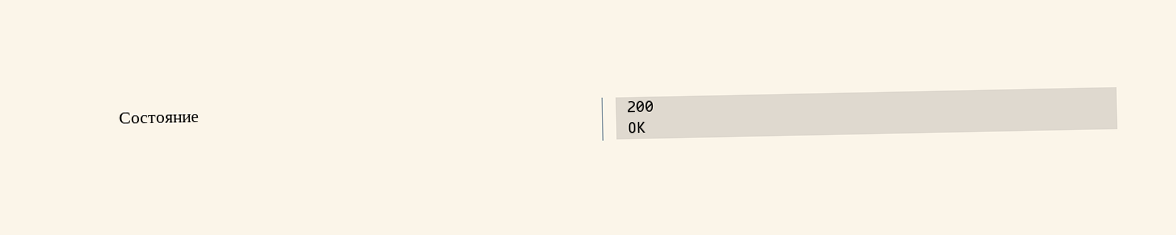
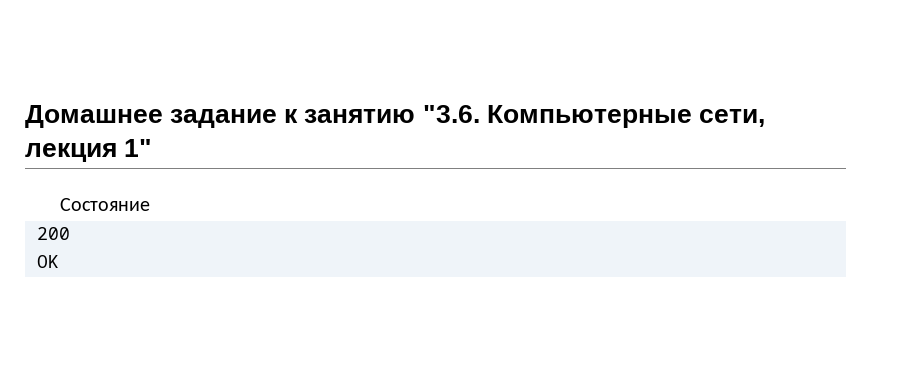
(118, 117) none -> [25,105,765,128] [25,139,153,162] Домашнее задание к занятию "3.6. Компьютерные сети, лекция 1" //

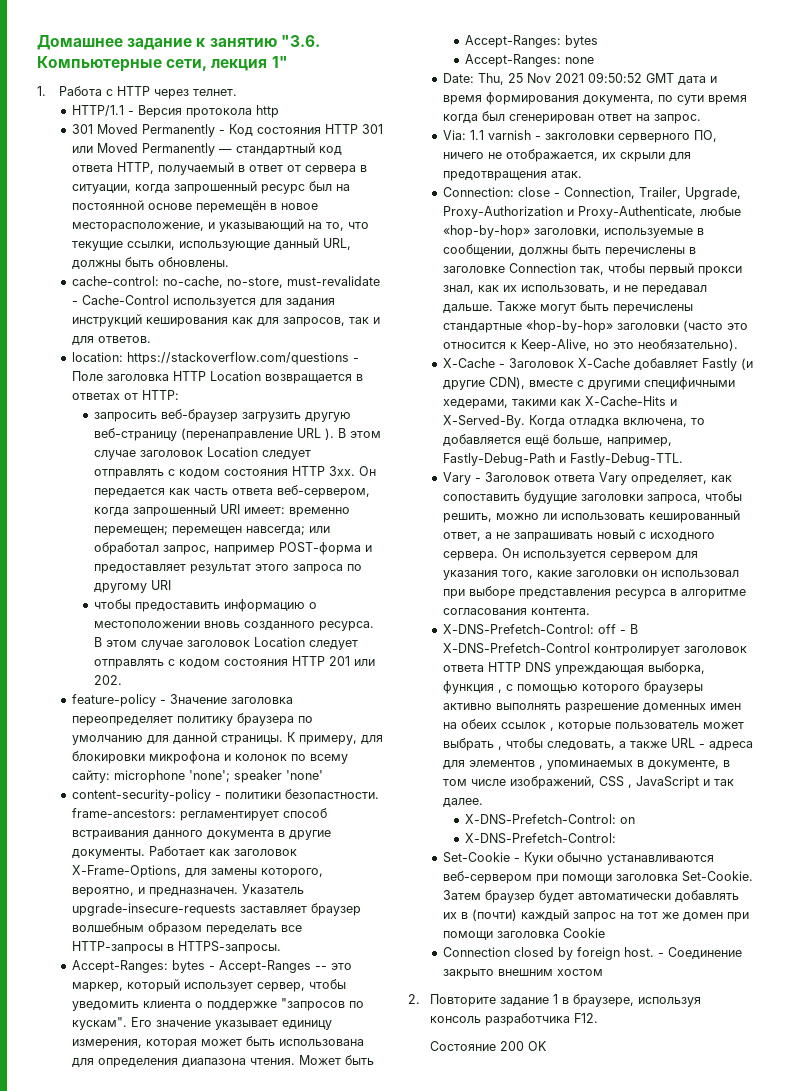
(153, 148) none -> [37,86,237,99] [72,105,280,118] [72,124,384,137] [72,143,343,156] [72,162,368,175] [72,181,351,194] [72,200,319,213] [72,219,370,232] [72,238,352,251] [72,257,230,269] [72,276,381,288] [72,295,336,308] [72,314,381,327] [72,336,152,345] [72,352,360,365] [72,371,364,384] [72,390,180,400] [94,409,352,422] [94,428,382,441] [94,447,312,460] [94,466,377,479] [94,485,371,498] [94,504,351,517] [94,526,331,536] [94,542,373,555] [94,564,363,574] [94,580,172,593] [94,599,318,612] [94,621,375,631] [94,637,359,650] [94,656,376,669] [94,675,123,685] [72,694,294,707] [72,713,314,726] [72,732,384,745] [72,751,349,764] [72,770,324,783] [72,789,380,802] [72,808,328,821] [72,830,332,840] [72,846,298,859] [72,865,324,878] [72,884,305,897] [72,903,362,916] [72,922,303,935] [72,941,282,954] [72,960,353,973] [72,979,347,992] [72,998,365,1011] [72,1017,333,1030] [72,1036,365,1049] [72,1055,375,1068] [465,35,599,48] [465,54,595,67] [443,72,718,85] [443,92,748,105] [443,111,702,124] [443,130,718,143] [443,149,692,162] [443,171,583,181] [443,187,742,200] [443,206,742,219] [443,225,705,238] [443,244,697,257] [443,263,743,276] [443,285,708,295] [443,301,694,314] [443,320,749,333] [443,339,739,352] [443,358,754,371] [443,377,736,390] [443,396,678,409] [443,415,706,428] [443,434,673,447] [443,453,684,466] [443,472,733,485] [443,491,743,504] [443,510,741,523] [443,529,716,542] [443,548,699,561] [443,570,740,580] [443,586,747,599] [443,608,591,615] [443,624,639,635] [443,643,748,656] [443,662,706,675] [443,681,704,694] [443,703,742,713] [443,719,745,732] [443,738,754,751] [443,760,731,770] [443,776,735,789] [443,798,484,807] [465,814,636,825] [465,833,617,844] [443,852,715,865] [443,871,754,884] [443,890,740,903] [443,909,750,922] [443,928,606,940] [443,947,743,960] [443,969,604,979] [408,994,701,1007] [429,1013,598,1026] // 1. Работа c HTTP через телнет. // HTTP/1.1 - Версия протокола http // 301 Moved Permanently - Код состояния HTTP 301 или Moved Permanently — стандартный код ответа HTTP, получаемый в ответ от сервера в ситуации, когда запрошенный ресурс был на постоянной основе перемещён в новое месторасположение, и указывающий на то, что текущие ссылки, использующие данный URL, должны быть обновлены. // cache-control: no-cache, no-store, must-revalidate - Cache-Control используется для задания инструкций кеширования как для запросов, так и для ответов. // location: https://stackoverflow.com/questions - Поле заголовка HTTP Location возвращается в ответах от HTTP: // запросить веб-браузер загрузить другую веб-страницу (перенаправление URL ). В этом случае заголовок Location следует отправлять с кодом состояния HTTP 3xx. Он передается как часть ответа веб-сервером, когда запрошенный URI имеет: временно перемещен; перемещен навсегда; или обработал запрос, например POST-форма и предоставляет результат этого запроса по другому URI // чтобы предоставить информацию о местоположении вновь созданного ресурса. В этом случае заголовок Location следует отправлять с кодом состояния HTTP 201 или 202. // feature-policy - Значение заголовка переопределяет политику браузера по умолчанию для данной страницы. К примеру, для блокировки микрофона и колонок по всему сайту: microphone 'none'; speaker 'none' // content-security-policy - политики безопастности. frame-ancestors: регламентирует способ встраивания данного документа в другие документы. Работает как заголовок X-Frame-Options, для замены которого, вероятно, и предназначен. Указатель upgrade-insecure-requests заставляет браузер волшебным образом переделать все HTTP-запросы в HTTPS-запросы. // Accept-Ranges: bytes - Accept-Ranges -- это маркер, который использует сервер, чтобы уведомить клиента о поддержке "запросов по кускам". Его значение указывает единицу измерения, которая может быть использована для определения диапазона чтения. Может быть // Accept-Ranges: bytes // Accept-Ranges: none // Date: Thu, 25 Nov 2021 09:50:52 GMT дата и время формирования документа, по сути время когда был сгенерирован ответ на запрос. // Via: 1.1 varnish - закголовки серверного ПО, ничего не отображается, их скрыли для предотвращения атак. // Connection: close - Connection, Trailer, Upgrade, Proxy-Authorization и Proxy-Authenticate, любые «hop-by-hop» заголовки, используемые в сообщении, должны быть перечислены в заголовке Connection так, чтобы первый прокси знал, как их использовать, и не передавал дальше. Также могут быть перечислены стандартные «hop-by-hop» заголовки (часто это относится к Keep-Alive, но это необязательно). // X-Cache - Заголовок X-Cache добавляет Fastly (и другие CDN), вместе с другими специфичными хедерами, такими как X-Cache-Hits и X-Served-By. Когда отладка включена, то добавляется ещё больше, например, Fastly-Debug-Path и Fastly-Debug-TTL. // Vary - Заголовок ответа Vary определяет, как сопоставить будущие заголовки запроса, чтобы решить, можно ли использовать кешированный ответ, а не запрашивать новый с исходного сервера. Он используется сервером для указания того, какие заголовки он использовал при выборе представления ресурса в алгоритме согласования контента. // X-DNS-Prefetch-Control: off - В X-DNS-Prefetch-Control контролирует заголовок ответа HTTP DNS упреждающая выборка, функция , с помощью которого браузеры активно выполнять разрешение доменных имен на обеих ссылок , которые пользователь может выбрать , чтобы следовать, а также URL - адреса для элементов , упоминаемых в документе, в том числе изображений, CSS , JavaScript и так далее. // X-DNS-Prefetch-Control: on // X-DNS-Prefetch-Control: // Set-Cookie - Куки обычно устанавливаются веб-сервером при помощи заголовка Set-Cookie. Затем браузер будет автоматически добавлять их в (почти) каждый запрос на тот же домен при помощи заголовка Cookie // Connection closed by foreign host. - Соединение закрыто внешним хостом // 2. Повторите задание 1 в браузере, используя консоль разработчика F12.
(150, 204) // -> (496, 1046) none
(70, 233) // -> (524, 1046) none

